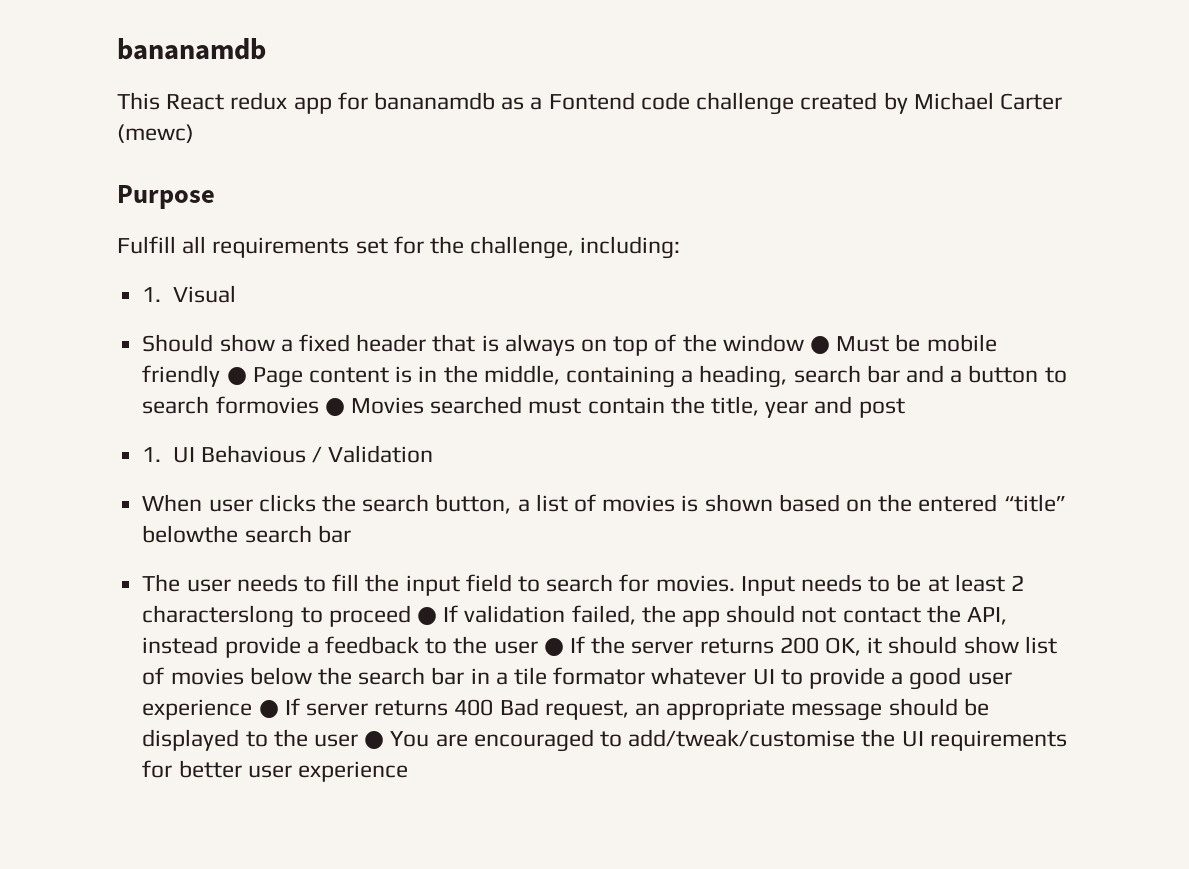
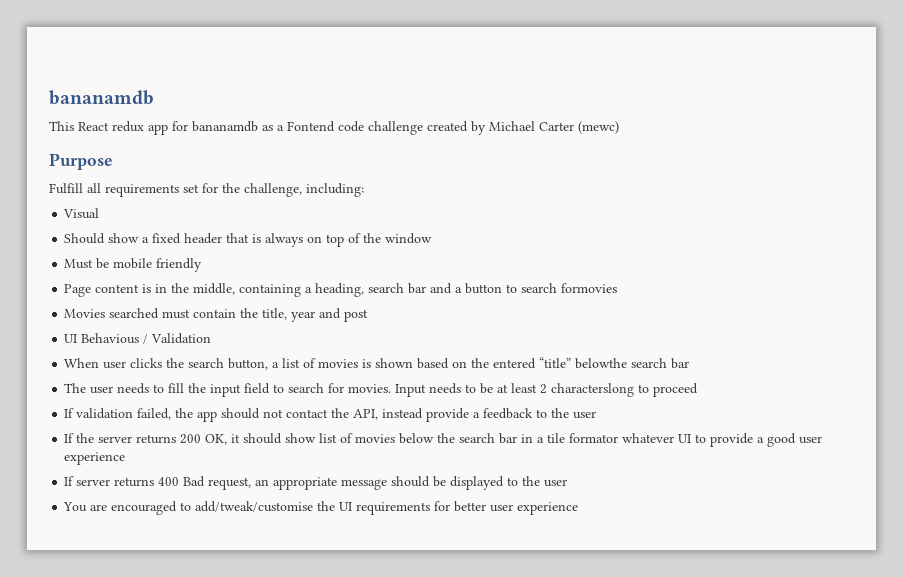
[142,287,162,302] 1. -> (364, 190) none
[810,336,831,354] ● -> (433, 238) //
[226,367,247,385] ● -> (203, 265) //
[324,398,345,416] ● -> (618, 288) //
[142,447,162,462] 1. -> (369, 315) none
[416,607,437,625] ● -> (699, 390) //
[543,638,564,656] ● -> (597, 415) //
[258,700,279,718] ● -> (126, 458) //
[364,731,385,749] ● -> (568, 483) //

